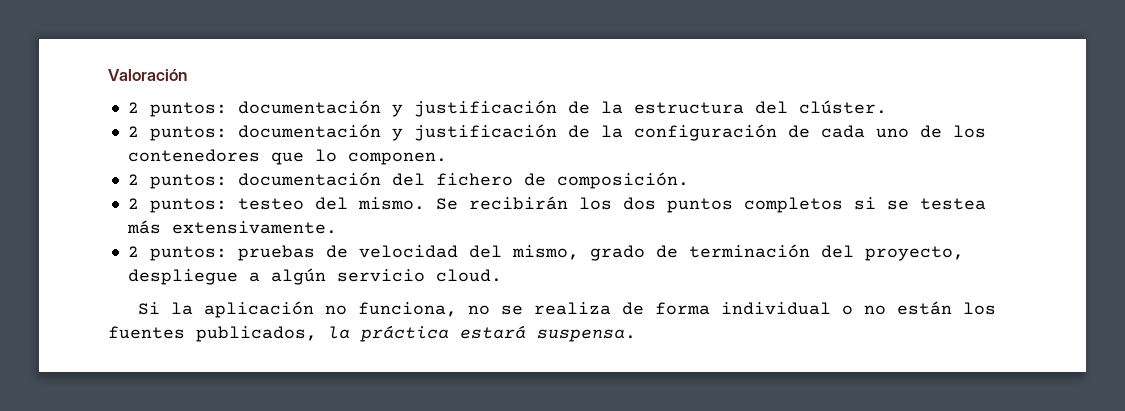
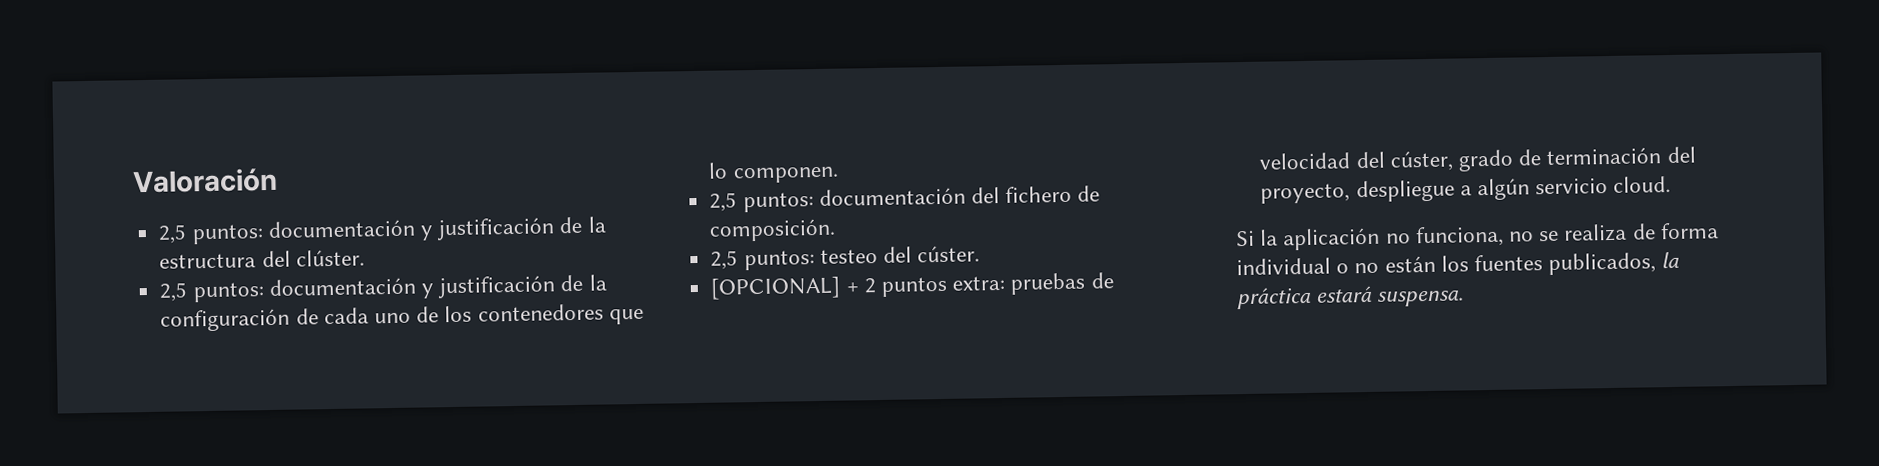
[127,102,139,113] 2 -> [158,224,188,244] 2,5
[127,126,139,137] 2 -> [159,282,189,302] 2,5
[127,174,139,185] 2 -> [709,192,738,212] 2,5
[127,198,139,209] 2 -> [710,250,739,270] 2,5
[357,196,986,213] [126,220,337,234] [127,246,227,261] mismo. Se recibirán los dos puntos completos si se testea más extensivamente. // 2 puntos: -> [917,245,981,263] [710,275,1006,300] cúster. // [OPCIONAL] + 2 puntos extra:
[511,245,579,260] mismo, -> [1389,150,1454,172] cúster,

